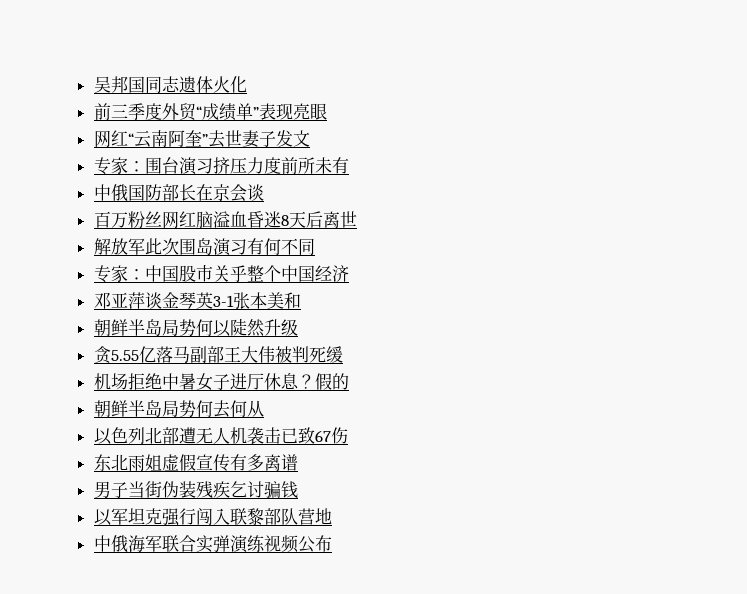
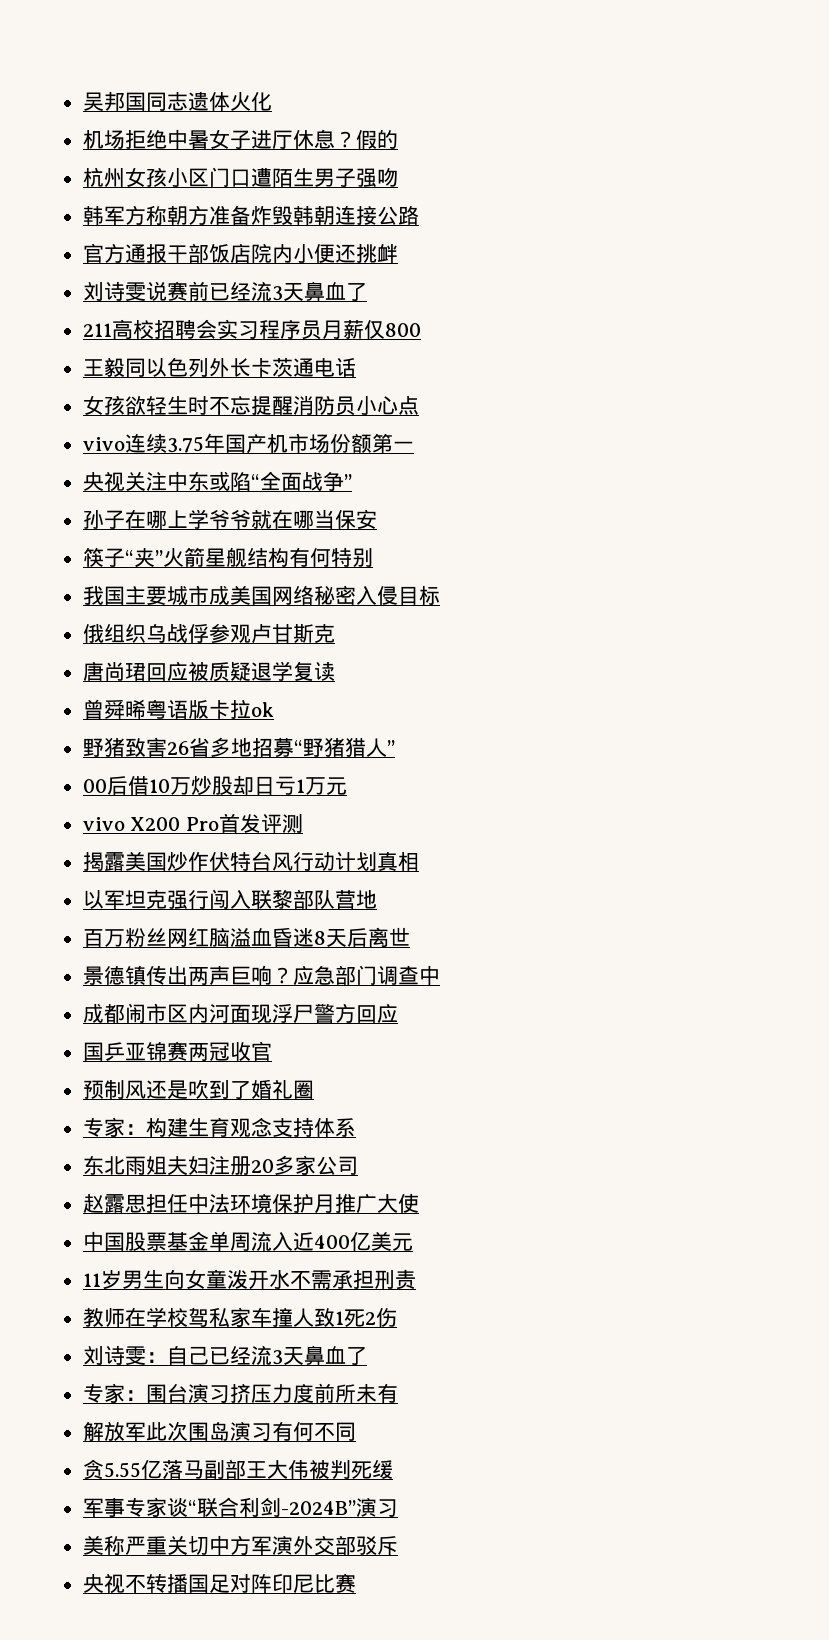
[93,103,327,121] [93,130,310,148] [93,157,349,175] [93,184,264,202] 前三季度外贸“成绩单”表现亮眼 // 网红“云南阿奎”去世妻子发文 // 专家：围台演习挤压力度前所未有 // 中俄国防部长在京会谈 -> [82,129,398,150] [82,167,398,188] [82,205,419,226] [82,243,398,264] [82,281,367,301] [82,319,421,340] [82,357,356,378] [82,395,419,416] [82,433,414,454] [82,471,352,492] [82,509,377,529] [82,547,373,568] [82,585,440,606] [82,623,335,644] [82,661,335,682] [82,699,274,719] [82,737,395,758] [82,776,347,795] [82,813,303,833] [82,851,419,872] [82,889,377,910] 机场拒绝中暑女子进厅休息？假的 // 杭州女孩小区门口遭陌生男子强吻 // 韩军方称朝方准备炸毁韩朝连接公路 // 官方通报干部饭店院内小便还挑衅 // 刘诗雯说赛前已经流3天鼻血了 // 211高校招聘会实习程序员月薪仅800 // 王毅同以色列外长卡茨通电话 // 女孩欲轻生时不忘提醒消防员小心点 // vivo连续3.75年国产机市场份额第一 // 央视关注中东或陷“全面战争” // 孙子在哪上学爷爷就在哪当保安 // 筷子“夹”火箭星舰结构有何特别 // 我国主要城市成美国网络秘密入侵目标 // 俄组织乌战俘参观卢甘斯克 // 唐尚珺回应被质疑退学复读 // 曾舜晞粤语版卡拉ok // 野猪致害26省多地招募“野猪猎人” // 00后借10万炒股却日亏1万元 // vivo X200 Pro首发评测 // 揭露美国炒作伏特台风行动计划真相 // 以军坦克强行闯入联黎部队营地
(357, 219) none -> [82,965,440,986] [82,1003,398,1024] [82,1041,272,1061] [82,1079,314,1099] [82,1117,356,1137] [82,1155,358,1176] [82,1193,419,1214] [82,1231,413,1252] [82,1269,416,1290] [82,1307,397,1328] [82,1345,367,1365] [82,1383,398,1403] // 景德镇传出两声巨响？应急部门调查中 // 成都闹市区内河面现浮尸警方回应 // 国乒亚锦赛两冠收官 // 预制风还是吹到了婚礼圈 // 专家：构建生育观念支持体系 // 东北雨姐夫妇注册20多家公司 // 赵露思担任中法环境保护月推广大使 // 中国股票基金单周流入近400亿美元 // 11岁男生向女童泼开水不需承担刑责 // 教师在学校驾私家车撞人致1死2伤 // 刘诗雯：自己已经流3天鼻血了 // 专家：围台演习挤压力度前所未有
[93,265,349,283] [93,292,301,309] [93,318,298,337] // 专家：中国股市关乎整个中国经济 // 邓亚萍谈金琴英3-1张本美和 // 朝鲜半岛局势何以陡然升级 -> (356, 1432) none
[93,373,349,391] [93,400,264,418] [93,427,348,445] [93,454,298,472] [93,481,298,499] [93,508,332,526] [93,535,332,553] 机场拒绝中暑女子进厅休息？假的 // 朝鲜半岛局势何去何从 // 以色列北部遭无人机袭击已致67伤 // 东北雨姐虚假宣传有多离谱 // 男子当街伪装残疾乞讨骗钱 // 以军坦克强行闯入联黎部队营地 // 中俄海军联合实弹演练视频公布 -> [82,1497,398,1518] [82,1535,398,1556] [82,1573,356,1594] 军事专家谈“联合利剑-2024B”演习 // 美称严重关切中方军演外交部驳斥 // 央视不转播国足对阵印尼比赛

